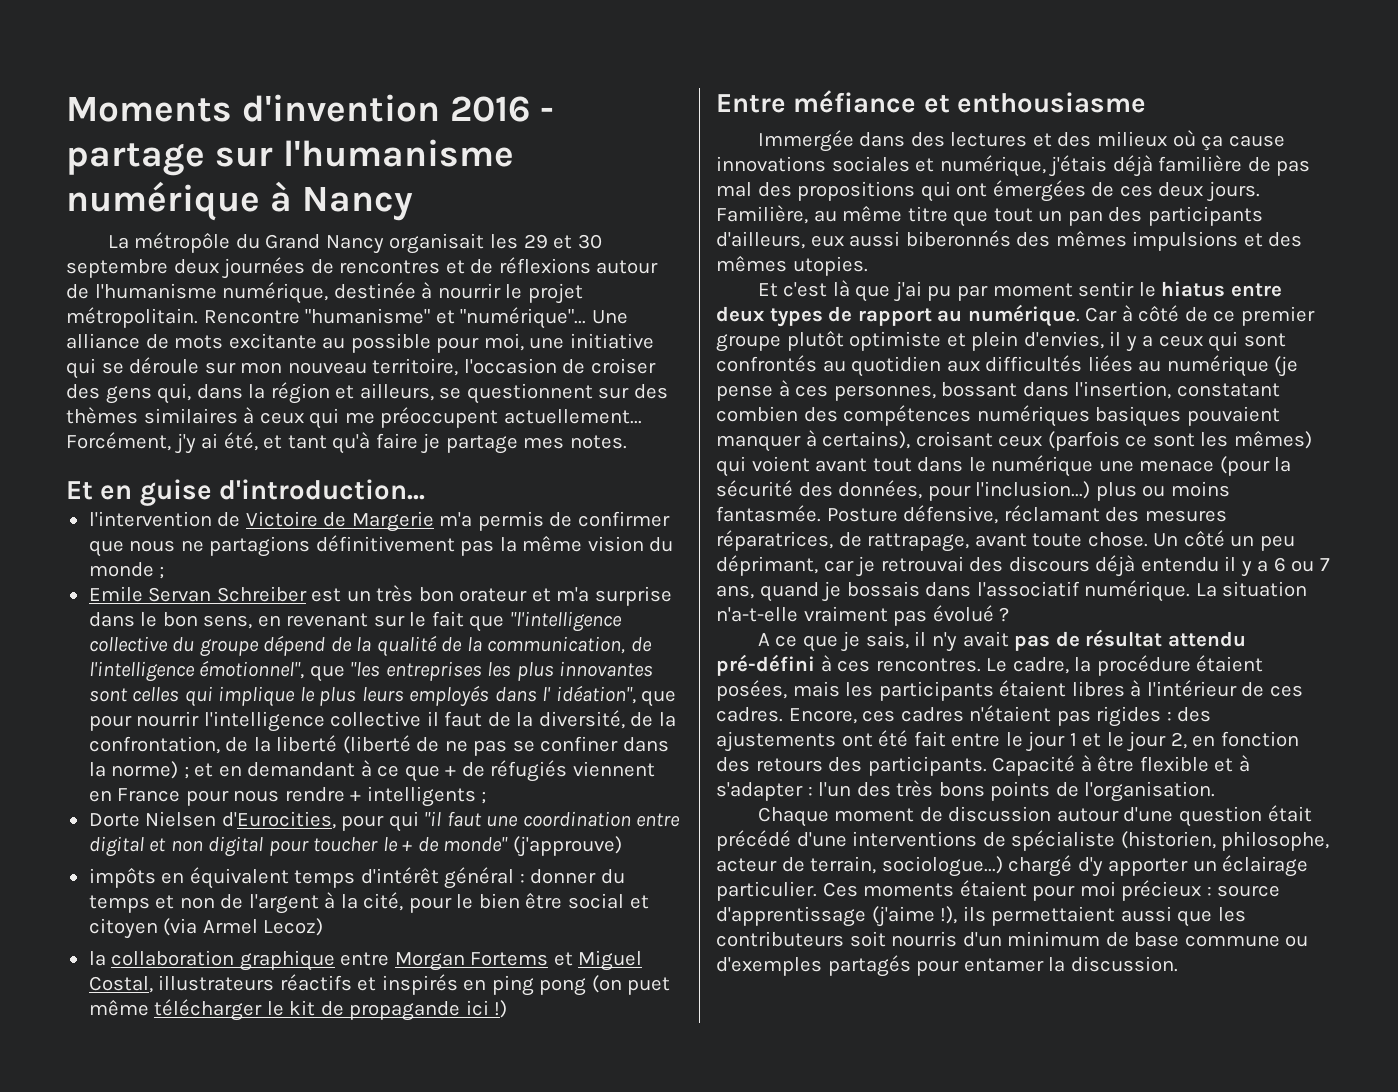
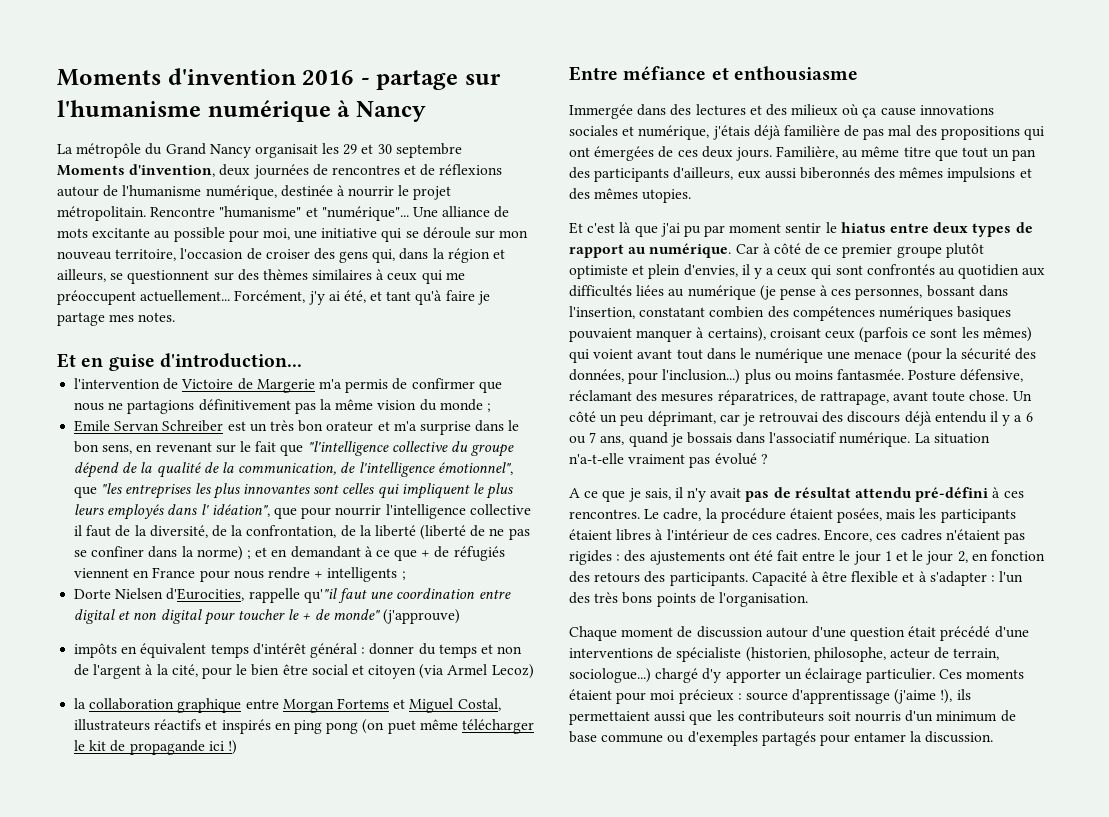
(168, 268) none -> [57,164,216,177] Moments d'invention,
[218,686,296,707] implique -> [401,483,470,499] impliquent
[341,811,442,832] pour qui "il -> [248,588,337,603] rappelle qu'"il

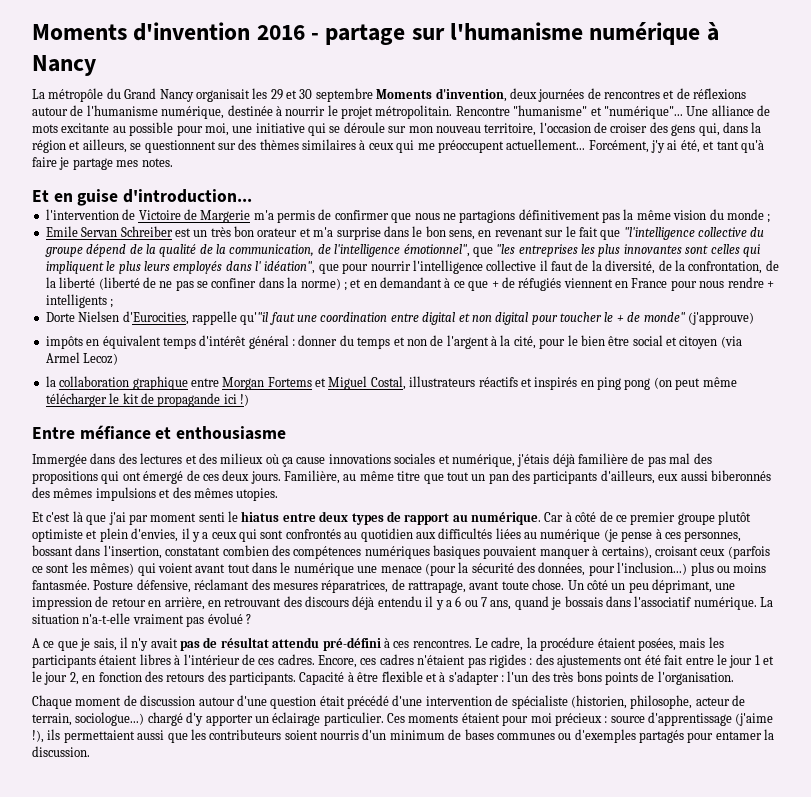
[387,720,416,734] puet -> [675,378,701,390] peut
[594,146,655,161] émergées -> [143,471,184,484] émergé
[683,225,701,237] pu -> (126, 518) none
[785,223,822,233] sentir -> [198,512,225,522] senti
[719,412,819,426] car je retrouvai -> [715,583,736,590] [32,596,282,610] une impression de retour en arrière, en retrouvant
[569,648,653,658] interventions -> [425,696,492,706] intervention
[827,711,851,721] soit -> [284,730,318,740] soient
[569,731,664,743] base commune -> [464,729,555,740] bases communes

